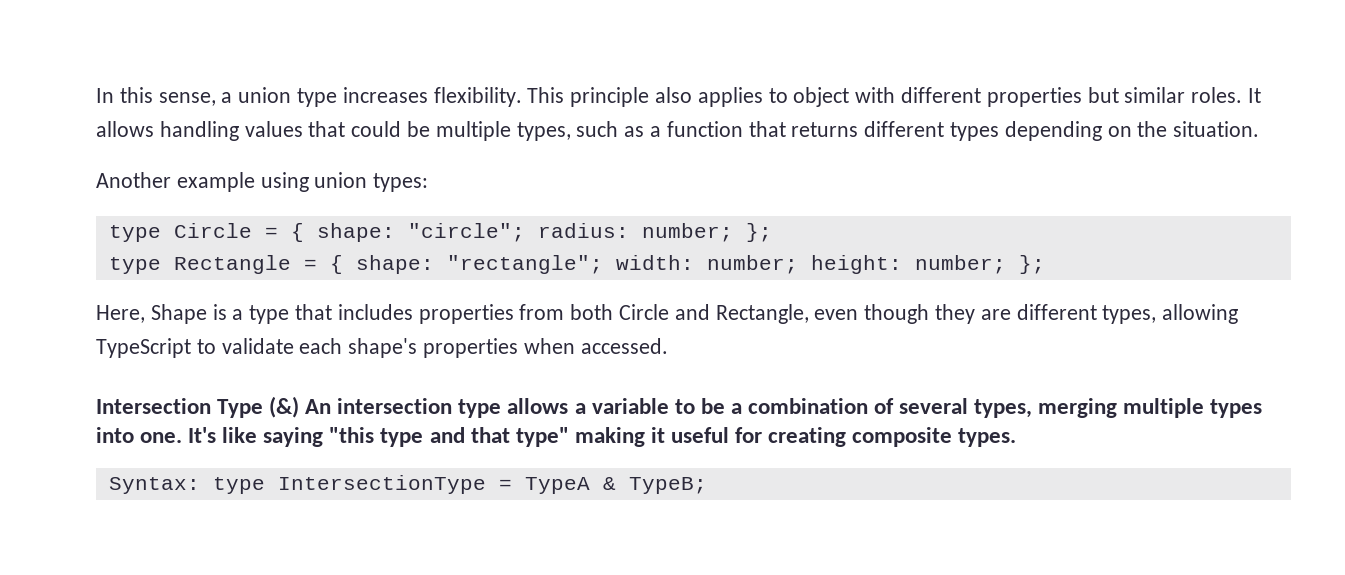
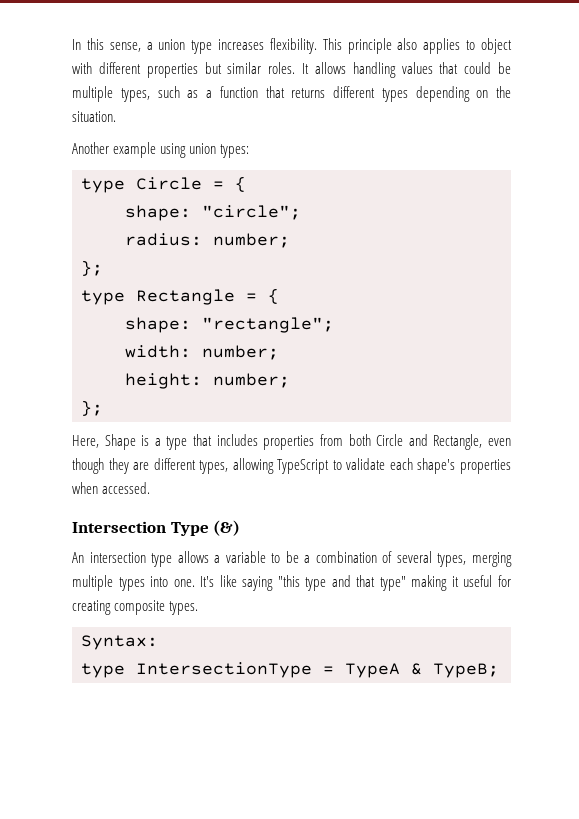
(304, 232) none -> (246, 184) //
(525, 232) none -> (301, 212) //
(733, 232) none -> (290, 240) //
(343, 264) none -> (279, 296) //
(603, 264) none -> (334, 325) //
(798, 264) none -> (279, 352) //
(1006, 264) none -> (290, 380) //
(300, 407) none -> (241, 528) //
(200, 485) none -> (158, 642) //

